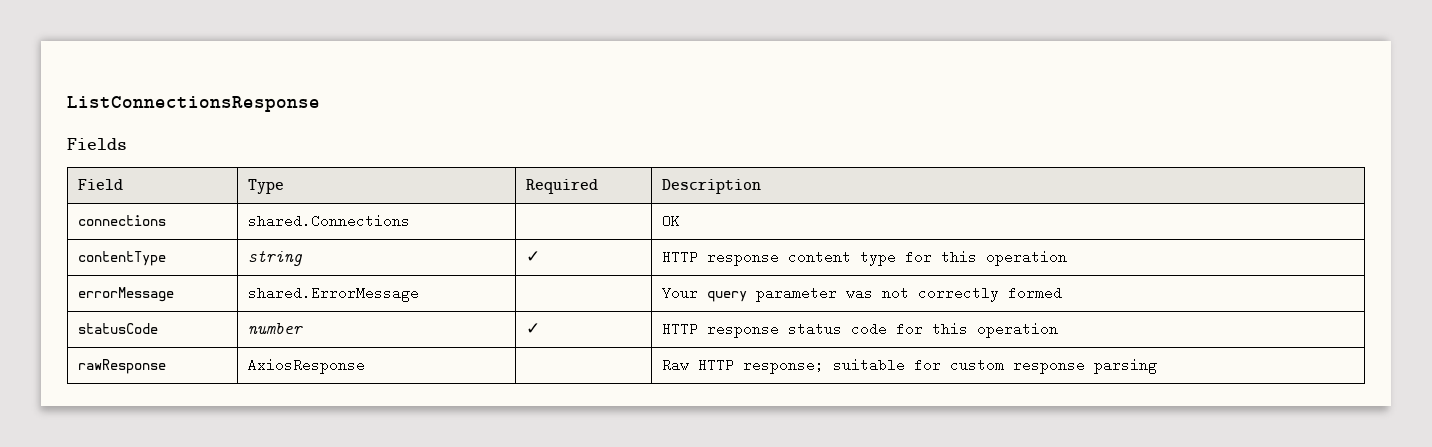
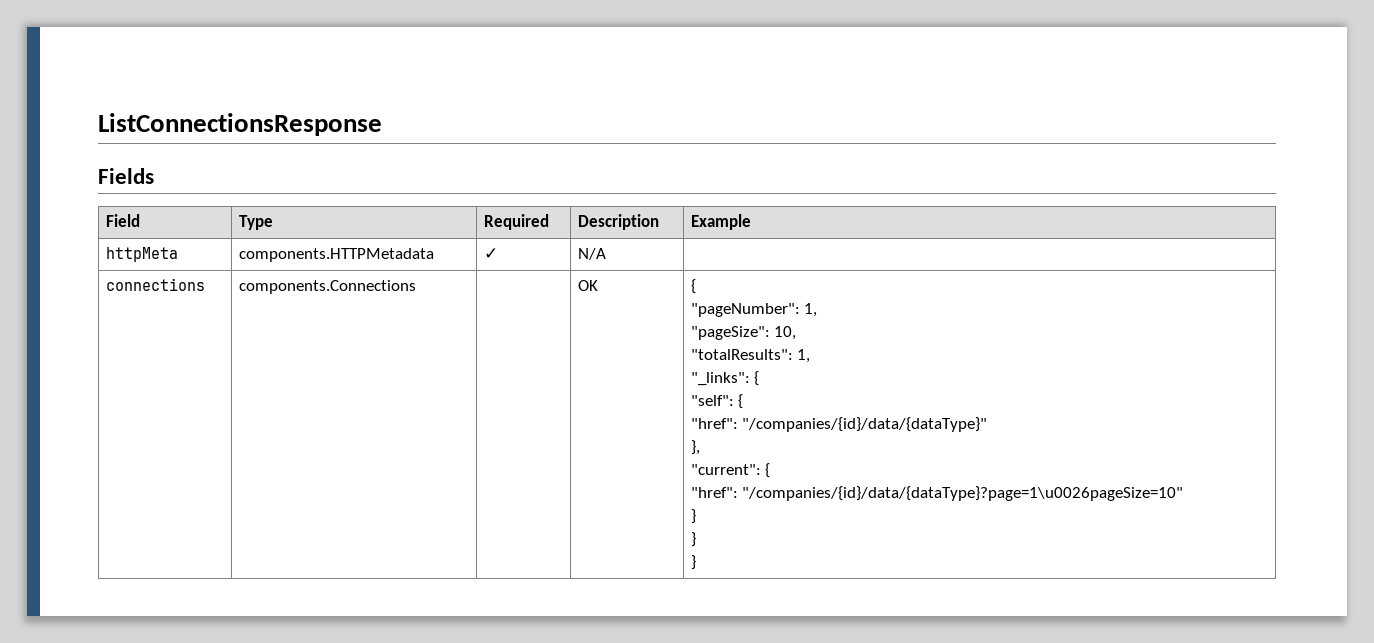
(761, 186) none -> [690,214,751,230] [105,247,178,262] [238,248,434,262] [483,248,498,259] [577,248,606,260] | Example // httpMeta | components.HTTPMetadata | ✓ | N/A |
[247,214,410,228] shared.Connections -> [238,280,416,294] components.Connections
[77,251,166,266] [247,251,303,266] [525,251,540,262] [661,250,1067,266] [77,287,174,302] [247,286,419,302] [661,286,1062,302] [77,323,158,334] [247,322,303,334] [525,323,540,334] [661,322,1058,338] [77,359,166,374] [247,358,365,374] [661,358,1157,374] // contentType | string | ✓ | HTTP response content type for this operation // errorMessage | shared.ErrorMessage | | Your query parameter was not correctly formed // statusCode | number | ✓ | HTTP response status code for this operation // rawResponse | AxiosResponse | | Raw HTTP response; suitable for custom response parsing -> [690,279,696,294] [690,303,818,317] [690,326,797,340] [690,349,811,363] [690,371,760,386] [690,394,744,409] [690,417,988,432] [690,440,700,455] [690,463,771,478] [690,486,1184,501] [690,509,696,524] [690,532,696,547] [690,555,696,570] | { // "pageNumber": 1, // "pageSize": 10, // "totalResults": 1, // "_links": { // "self": { // "href": "/companies/{id}/data/{dataType}" // }, // "current": { // "href": "/companies/{id}/data/{dataType}?page=1\u0026pageSize=10" // } // } // }

